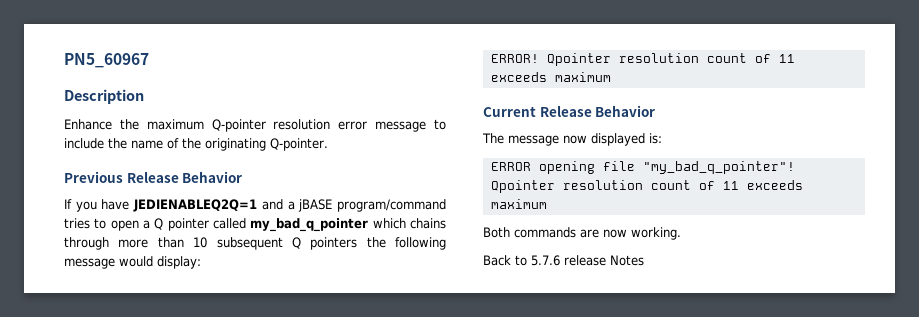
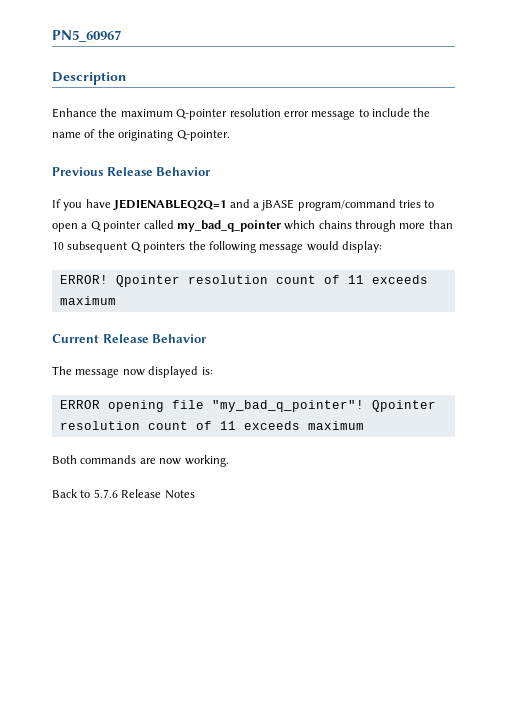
[564,255,606,266] release -> [121,489,162,498] Release

